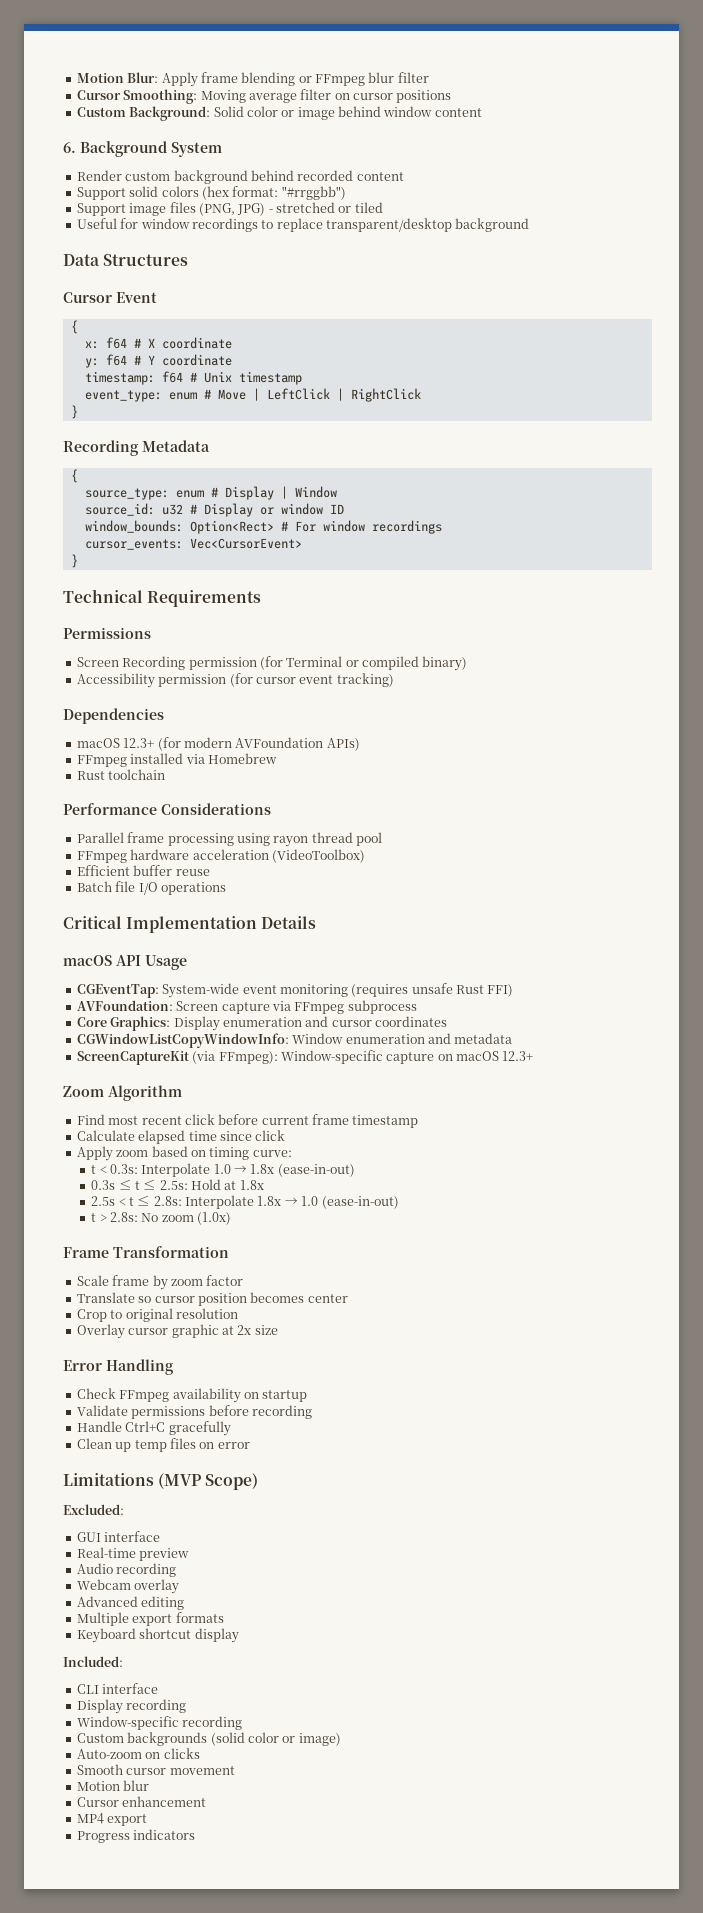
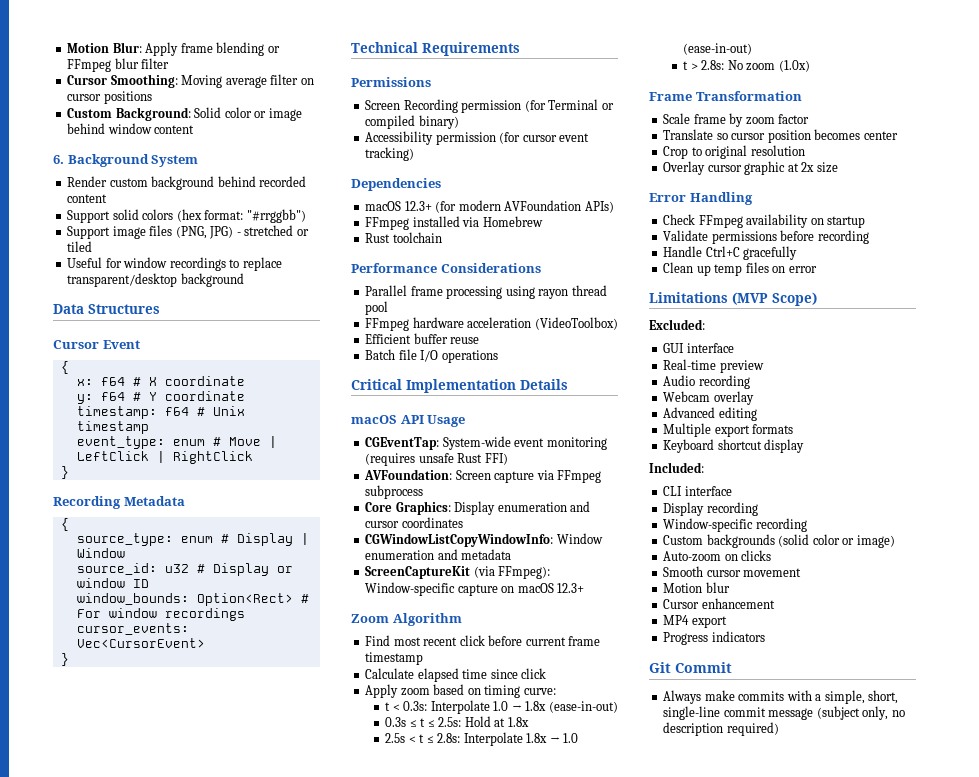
(196, 1834) none -> [649,662,732,673] [663,690,899,704] [663,706,905,720] [663,722,779,736] // Git Commit // Always make commits with a simple, short, single-line commit message (subject only, no description required)

